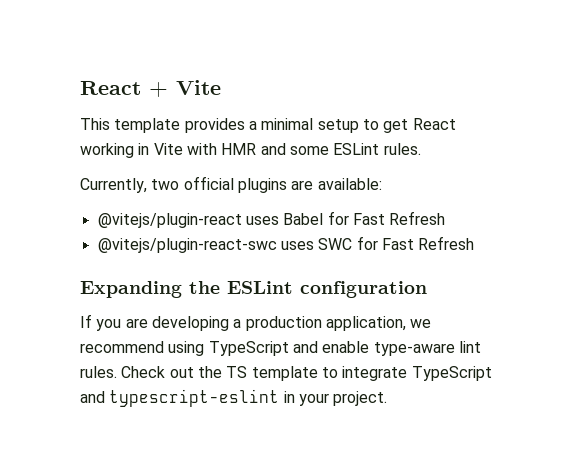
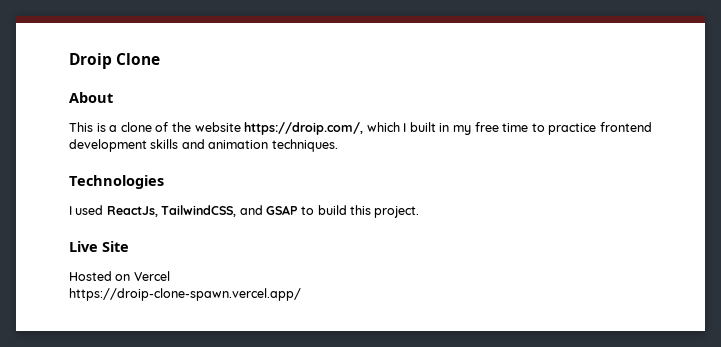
[80,80,221,97] [80,118,456,133] [80,143,421,158] [80,176,382,193] [97,211,446,228] [97,236,475,253] [80,281,427,298] [80,314,432,331] [80,341,481,356] [80,366,492,381] [80,389,388,407] React + Vite // This template provides a minimal setup to get React working in Vite with HMR and some ESLint rules. // Currently, two official plugins are available: // @vitejs/plugin-react uses Babel for Fast Refresh // @vitejs/plugin-react-swc uses SWC for Fast Refresh // Expanding the ESLint configuration // If you are developing a production application, we recommend using TypeScript and enable type-aware lint rules. Check out the TS template to integrate TypeScript and typescript-eslint in your project. -> [69,53,161,69] [69,92,113,103] [69,122,652,135] [69,139,338,152] [69,175,164,189] [69,205,420,218] [69,241,129,252] [69,271,170,281] [69,288,301,301] Droip Clone // About // This is a clone of the website https://droip.com/, which I built in my free time to practice frontend development skills and animation techniques. // Technologies // I used ReactJs, TailwindCSS, and GSAP to build this project. // Live Site // Hosted on Vercel // https://droip-clone-spawn.vercel.app/

